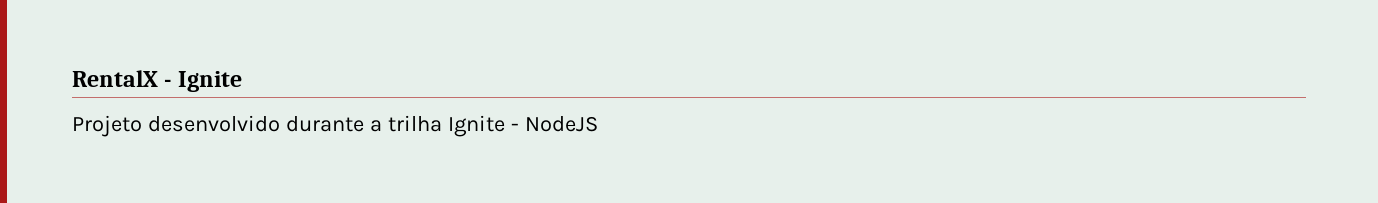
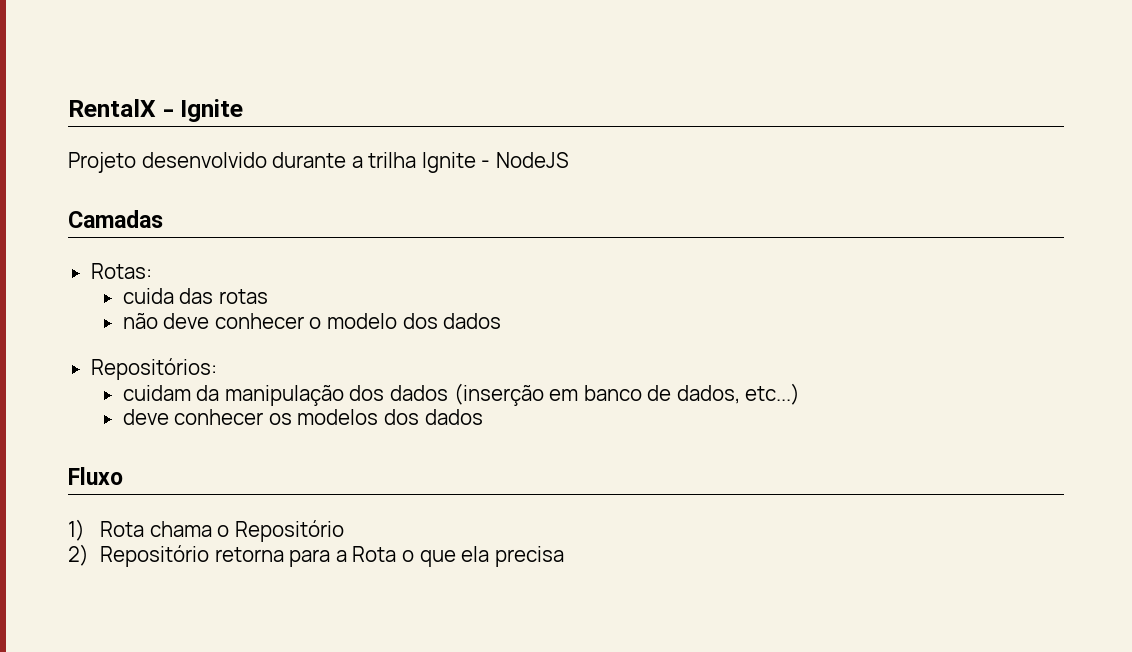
(598, 124) none -> [68,210,163,228] [90,263,152,279] [122,288,268,304] [122,313,502,329] [90,358,217,380] [122,383,801,406] [122,409,483,425] [68,467,123,485] [68,519,344,542] [68,544,564,567] // Camadas // Rotas: // cuida das rotas // não deve conhecer o modelo dos dados // Repositórios: // cuidam da manipulação dos dados (inserção em banco de dados, etc...) // deve conhecer os modelos dos dados // Fluxo // 1) Rota chama o Repositório // 2) Repositório retorna para a Rota o que ela precisa

